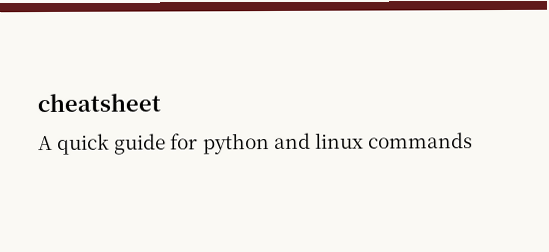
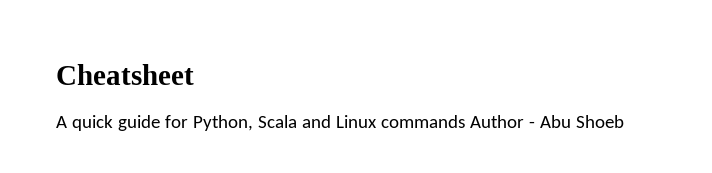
[37,93,161,113] cheatsheet -> [56,64,194,85] Cheatsheet
[202,132,473,155] python and linux commands -> [192,115,624,131] Python, Scala and Linux commands Author - Abu Shoeb

